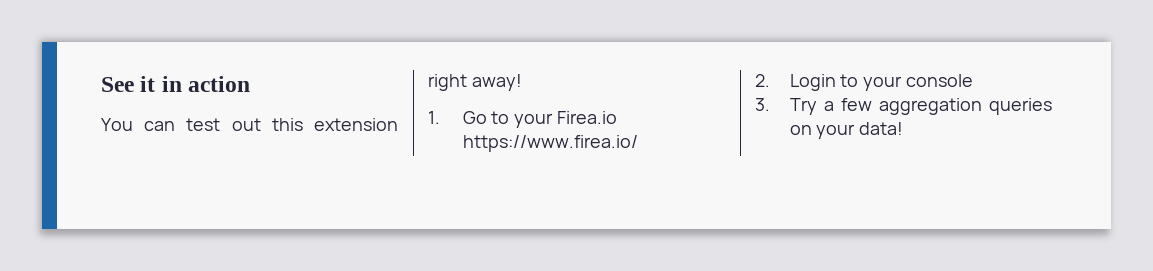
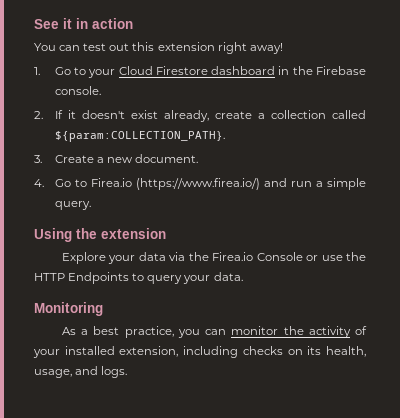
[557,111,618,124] [462,135,638,152] [755,74,974,91] [755,98,1052,115] [789,122,904,139] Firea.io https://www.firea.io/ // 2. Login to your console // 3. Try a few aggregation queries on your data! -> [118,66,366,75] [54,86,101,95] [34,110,366,122] [54,131,225,142] [34,154,199,163] [34,178,366,190] [54,201,91,210] [34,228,166,242] [61,252,366,264] [34,272,243,284] [34,302,103,316] [61,326,368,338] [33,346,366,358] [34,366,128,378] Cloud Firestore dashboard in the Firebase console. // 2. If it doesn't exist already, create a collection called ${param:COLLECTION_PATH}. // 3. Create a new document. // 4. Go to Firea.io (https://www.firea.io/) and run a simple query. // Using the extension // Explore your data via the Firea.io Console or use the HTTP Endpoints to query your data. // Monitoring // As a best practice, you can monitor the activity of your installed extension, including checks on its health, usage, and logs.

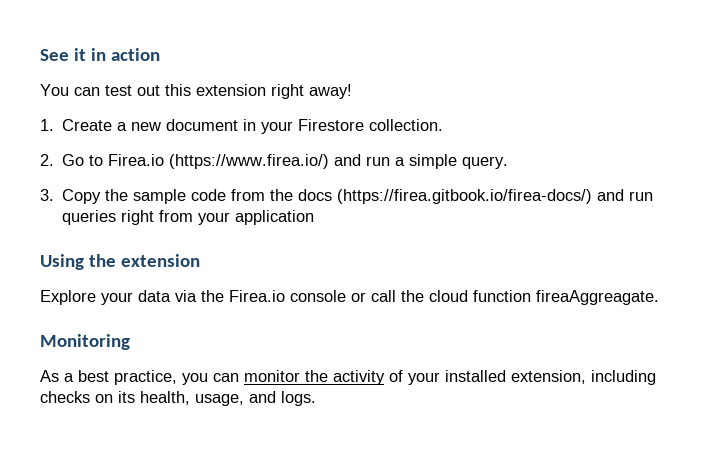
[54,66,366,78] [54,86,101,95] [34,110,366,122] [54,131,225,142] [34,154,199,163] [34,179,44,187] Go to your Cloud Firestore dashboard in the Firebase console. // 2. If it doesn't exist already, create a collection called ${param:COLLECTION_PATH}. // 3. Create a new document. // 4. -> [62,119,444,134] [40,154,54,166] Create a new document in your Firestore collection. // 2.
(91, 205) none -> [40,189,654,204] [62,210,315,225] // 3. Copy the sample code from the docs (https://firea.gitbook.io/firea-docs/) and run queries right from your application
[256,252,366,261] [34,272,243,284] Console or use the HTTP Endpoints to query your data. -> [290,290,659,305] console or call the cloud function fireaAggreagate.

